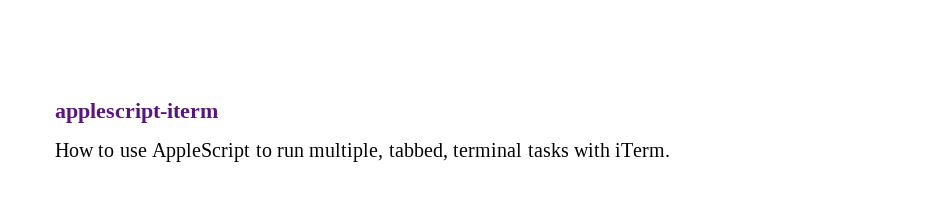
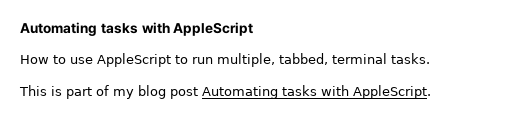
[55,103,218,123] applescript-iterm -> [20,22,254,36] Automating tasks with AppleScript
[527,143,671,157] tasks with iTerm. -> [391,53,430,64] [19,85,431,99] tasks. // This is part of my blog post Automating tasks with AppleScript.

